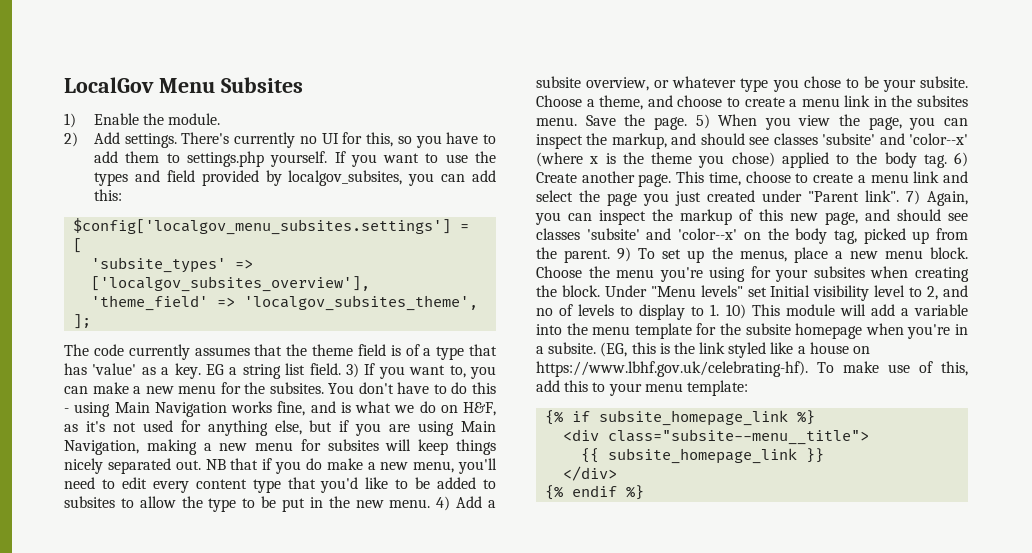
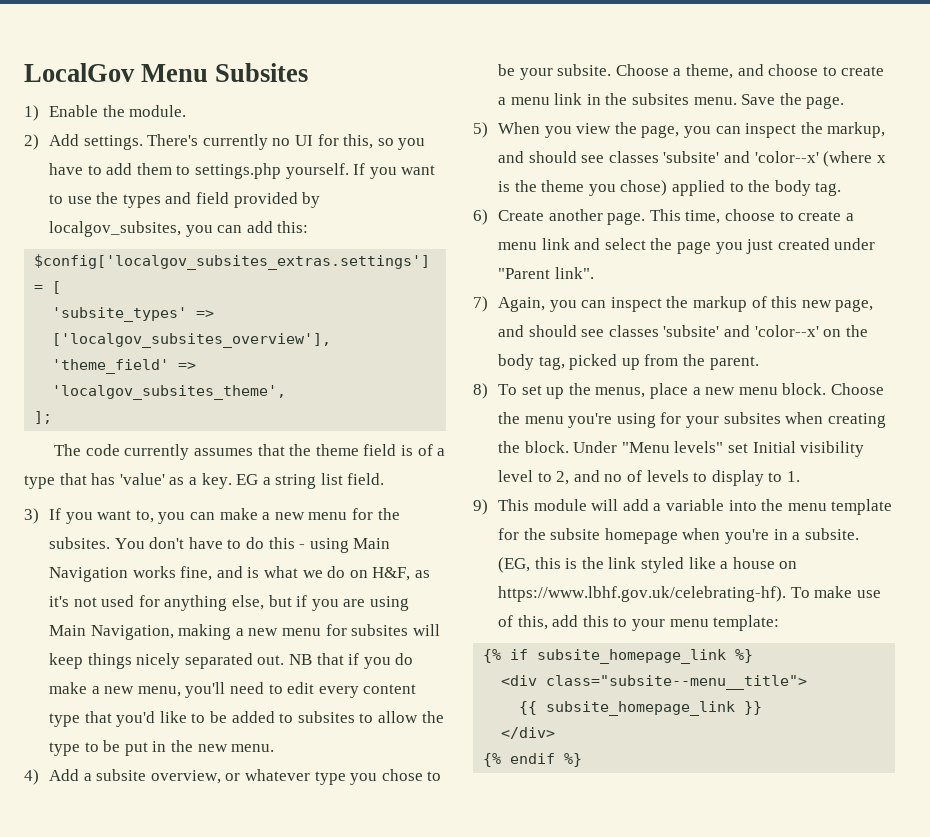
[73,218,452,235] $config['localgov_menu_subsites.settings'] -> [34,254,431,270] $config['localgov_subsites_extras.settings']
(341, 369) none -> (385, 479) //
(431, 503) none -> (275, 748) //
(687, 123) none -> (845, 102) //
(947, 161) none -> (842, 189) //
(899, 196) none -> (594, 273) //
[617,247,632,262] 9) -> [473,383,488,399] // 8)
[725,304,746,319] 10) -> [473,499,488,515] // 9)

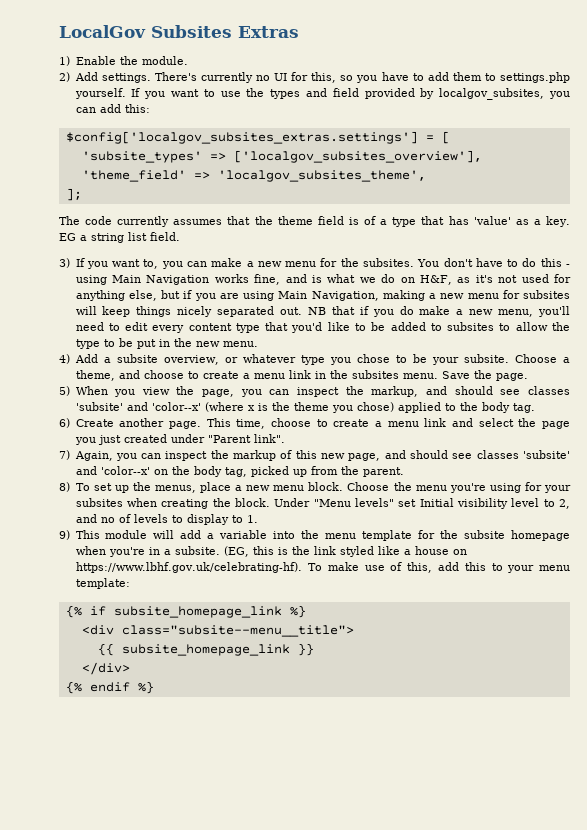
[141,64,209,82] Menu -> (146, 31) none
(309, 72) none -> [238,26,299,38] Extras

